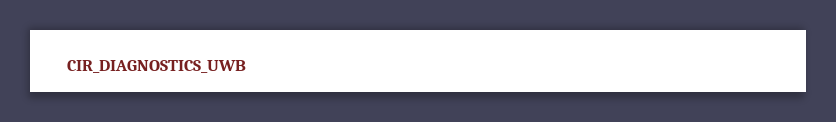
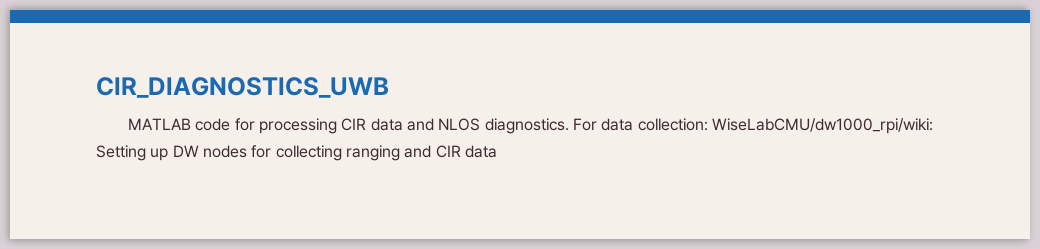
(246, 66) none -> [127,118,933,134] [96,145,497,161] // MATLAB code for processing CIR data and NLOS diagnostics. For data collection: WiseLabCMU/dw1000_rpi/wiki: Setting up DW nodes for collecting ranging and CIR data

